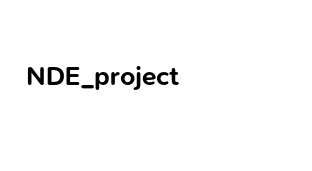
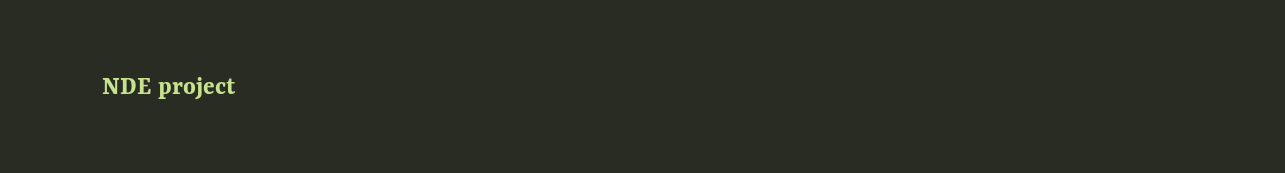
[26,66,179,91] NDE_project -> [102,77,237,100] NDE project

